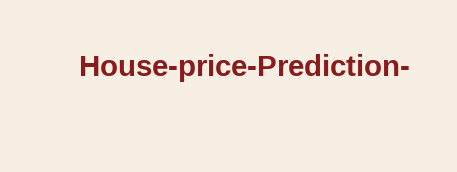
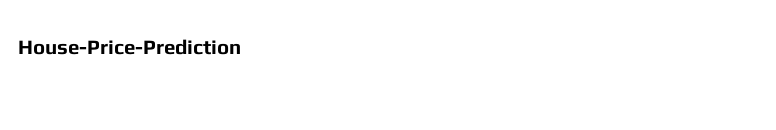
[79,54,410,82] House-price-Prediction- -> [18,39,241,55] House-Price-Prediction

